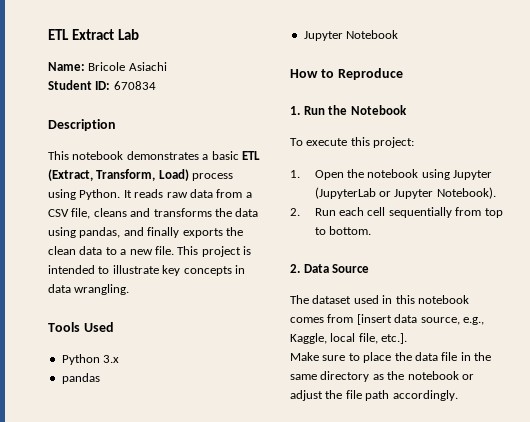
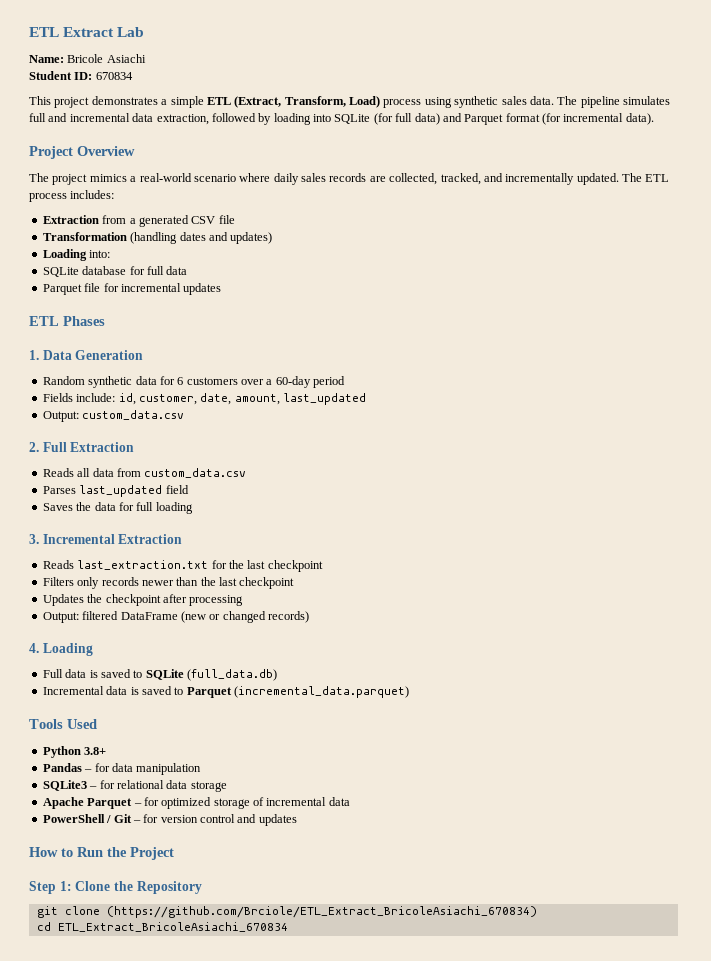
[48,119,116,131] [48,151,124,160] // Description // This notebook -> [29,96,90,108] // This project
[211,151,239,160] basic -> [170,96,204,108] simple
[79,189,252,200] [48,208,259,219] [48,227,243,238] [48,246,251,257] [48,265,245,276] [48,284,130,295] [48,322,114,332] [61,354,120,365] [61,373,100,384] [303,30,399,41] [290,68,403,80] [290,105,407,115] [290,137,415,148] [290,169,493,180] [314,187,496,199] [290,207,503,218] [314,226,372,235] [290,264,370,273] [290,295,469,304] [290,314,484,325] [290,333,408,344] [290,352,491,363] [290,371,474,382] [290,390,458,401] Python. It reads raw data from a CSV file, cleans and transforms the data using pandas, and finally exports the clean data to a new file. This project is intended to illustrate key concepts in data wrangling. // Tools Used // Python 3.x // pandas // Jupyter Notebook // How to Reproduce // 1. Run the Notebook // To execute this project: // 1. Open the notebook using Jupyter (JupyterLab or Jupyter Notebook). // 2. Run each cell sequentially from top to bottom. // 2. Data Source // The dataset used in this notebook comes from [insert data source, e.g., Kaggle, local file, etc.]. // Make sure to place the data file in the same directory as the notebook or adjust the file path accordingly. -> [454,96,670,108] [29,113,654,125] [29,146,135,159] [29,173,670,185] [29,190,115,202] [42,215,235,227] [42,232,273,244] [42,249,111,261] [42,266,188,277] [42,283,222,295] [29,316,105,326] [29,350,144,360] [42,376,346,388] [42,393,366,405] [42,410,185,422] [29,442,135,452] [42,468,247,478] [42,485,189,497] [42,502,193,514] [29,534,183,544] [42,560,323,572] [42,577,295,589] [42,594,244,606] [42,611,309,623] [29,643,93,656] [42,669,277,681] [42,686,409,698] [29,719,97,729] [42,746,107,758] [42,763,202,775] [42,780,227,792] [42,797,350,809] [42,814,297,826] [29,847,174,860] [29,881,202,894] [36,906,537,918] [36,922,288,932] synthetic sales data. The pipeline simulates full and incremental data extraction, followed by loading into SQLite (for full data) and Parquet format (for incremental data). // Project Overview // The project mimics a real-world scenario where daily sales records are collected, tracked, and incrementally updated. The ETL process includes: // Extraction from a generated CSV file // Transformation (handling dates and updates) // Loading into: // SQLite database for full data // Parquet file for incremental updates // ETL Phases // 1. Data Generation // Random synthetic data for 6 customers over a 60-day period // Fields include: id, customer, date, amount, last_updated // Output: custom_data.csv // 2. Full Extraction // Reads all data from custom_data.csv // Parses last_updated field // Saves the data for full loading // 3. Incremental Extraction // Reads last_extraction.txt for the last checkpoint // Filters only records newer than the last checkpoint // Updates the checkpoint after processing // Output: filtered DataFrame (new or changed records) // 4. Loading // Full data is saved to SQLite (full_data.db) // Incremental data is saved to Parquet (incremental_data.parquet) // Tools Used // Python 3.8+ // Pandas – for data manipulation // SQLite3 – for relational data storage // Apache Parquet – for optimized storage of incremental data // PowerShell / Git – for version control and updates // How to Run the Project // Step 1: Clone the Repository // git clone (https://github.com/Brciole/ETL_Extract_BricoleAsiachi_670834) // cd ETL_Extract_BricoleAsiachi_670834

